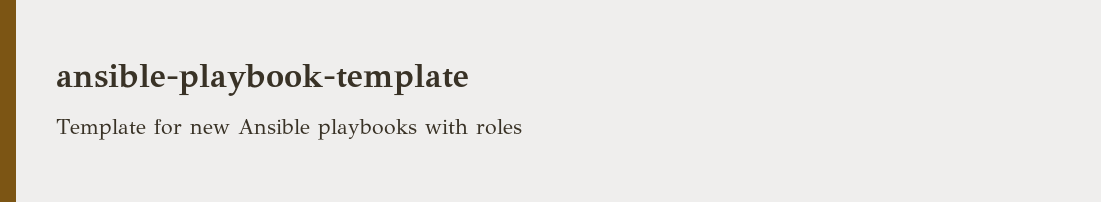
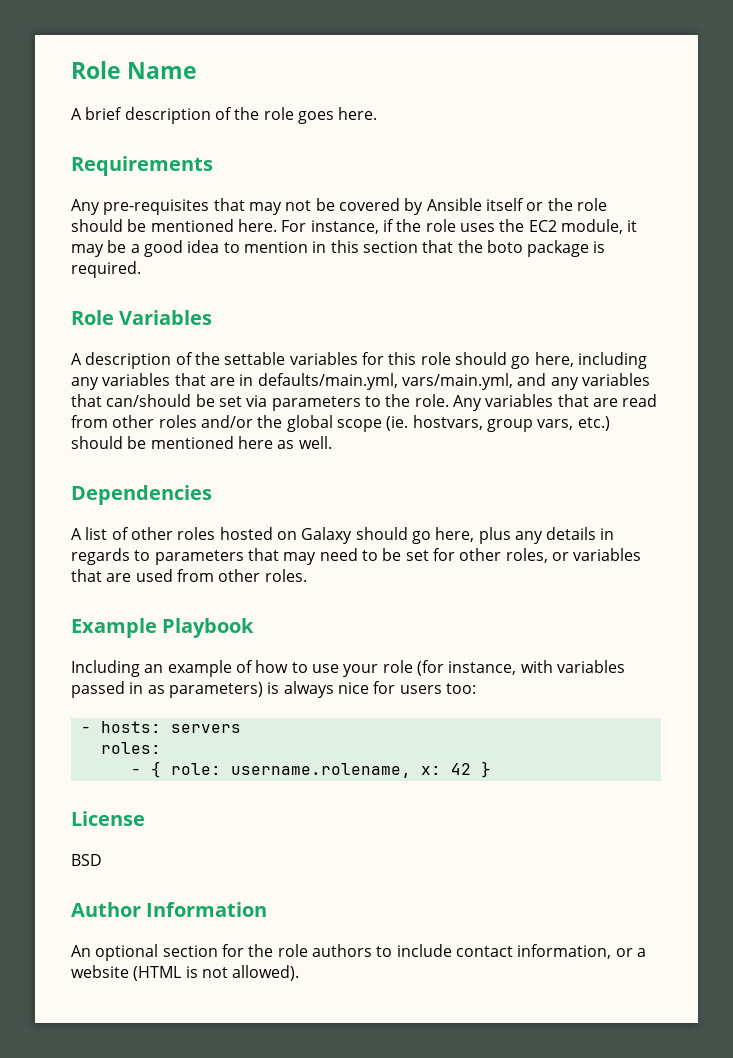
[56,64,469,96] [56,119,522,140] ansible-playbook-template // Template for new Ansible playbooks with roles -> [71,61,198,79] [71,107,378,124] [71,156,213,176] [71,198,607,215] [71,219,638,234] [71,240,606,257] [71,261,141,278] [71,310,213,325] [71,352,647,369] [71,373,650,390] [71,394,658,411] [71,415,610,432] [71,436,332,449] [71,485,212,505] [71,527,615,544] [71,548,642,565] [71,569,307,582] [71,618,255,638] [71,660,625,677] [71,681,476,698] [80,721,241,733] [100,742,161,754] [130,761,491,778] [71,811,145,826] [71,854,102,866] [71,902,268,917] [71,944,646,961] [71,965,300,981] Role Name // A brief description of the role goes here. // Requirements // Any pre-requisites that may not be covered by Ansible itself or the role should be mentioned here. For instance, if the role uses the EC2 module, it may be a good idea to mention in this section that the boto package is required. // Role Variables // A description of the settable variables for this role should go here, including any variables that are in defaults/main.yml, vars/main.yml, and any variables that can/should be set via parameters to the role. Any variables that are read from other roles and/or the global scope (ie. hostvars, group vars, etc.) should be mentioned here as well. // Dependencies // A list of other roles hosted on Galaxy should go here, plus any details in regards to parameters that may need to be set for other roles, or variables that are used from other roles. // Example Playbook // Including an example of how to use your role (for instance, with variables passed in as parameters) is always nice for users too: // - hosts: servers // roles: // - { role: username.rolename, x: 42 } // License // BSD // Author Information // An optional section for the role authors to include contact information, or a website (HTML is not allowed).

